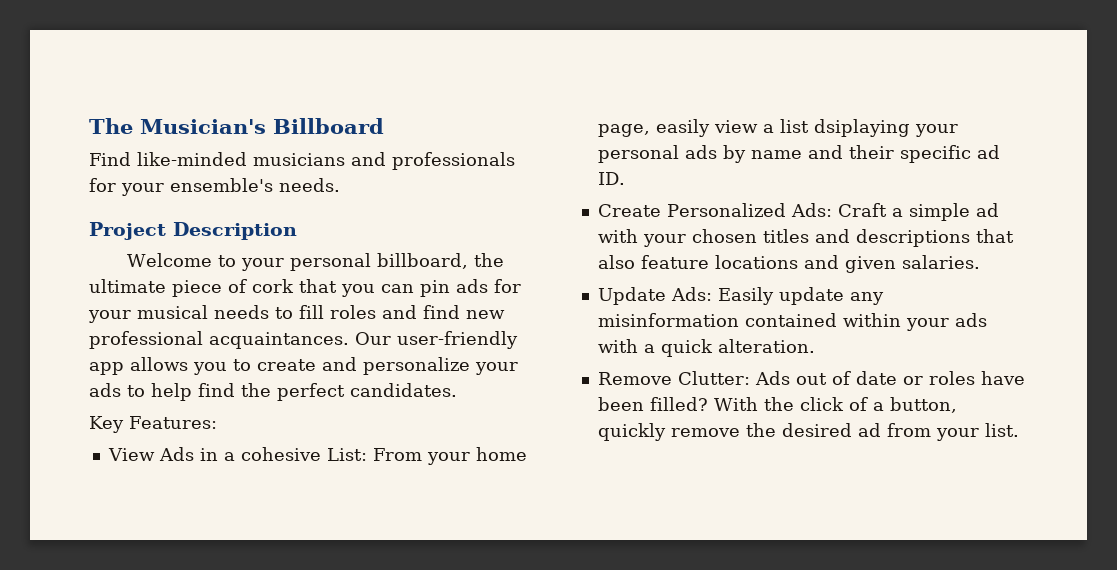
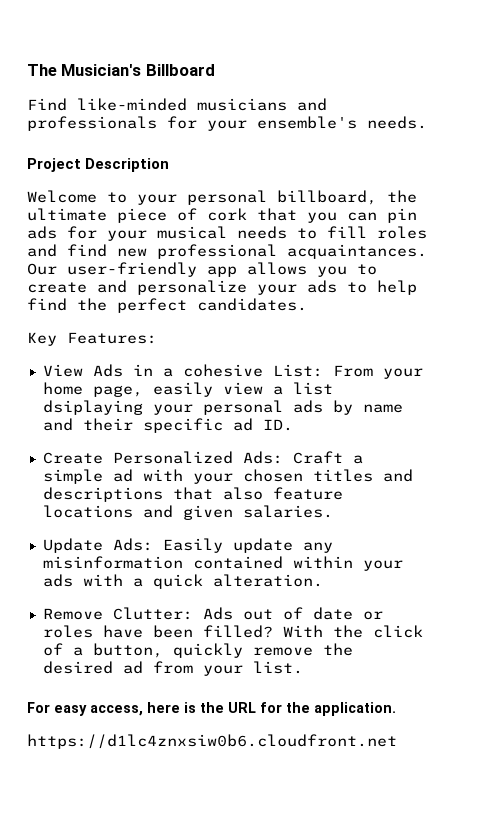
(1019, 430) none -> [27,702,396,716] [27,734,397,749] // For easy access, here is the URL for the application. // https://d1lc4znxsiw0b6.cloudfront.net

